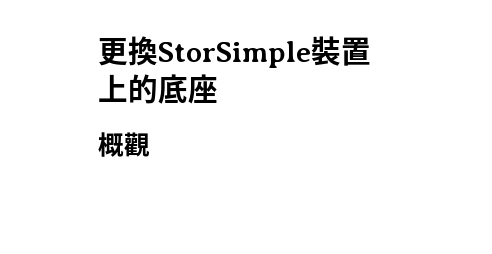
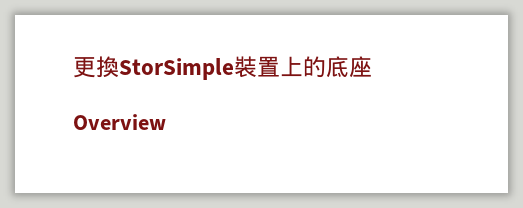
[98,132,150,157] 概觀 -> [73,114,166,130] Overview

